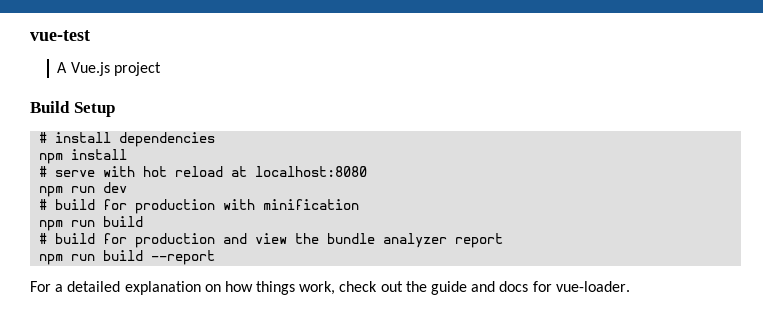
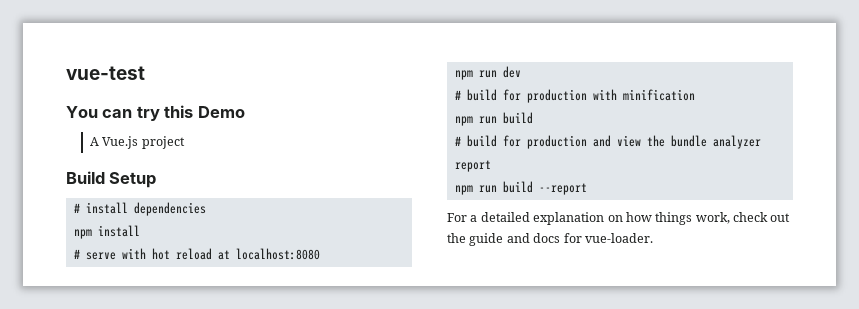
(90, 35) none -> [66,105,245,121] // You can try this Demo

